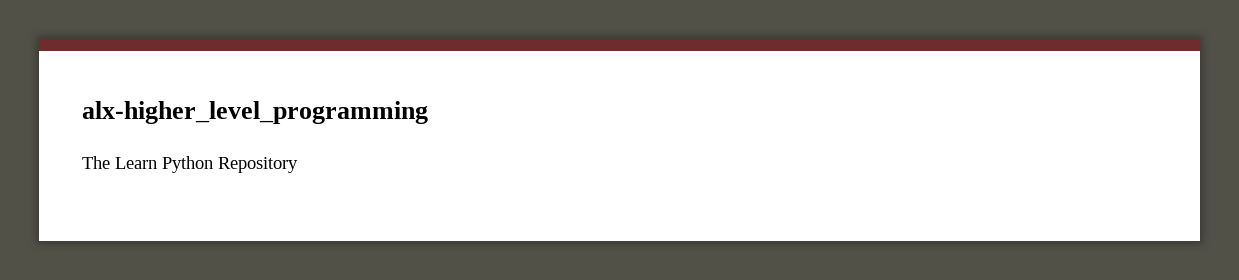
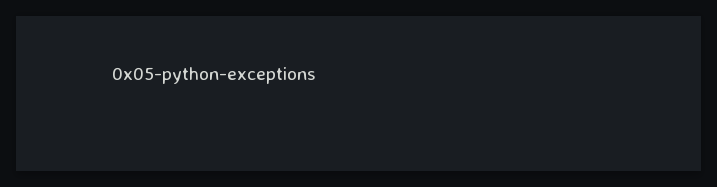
[82,101,428,124] [82,156,298,173] alx-higher_level_programming // The Learn Python Repository -> [112,67,316,84] 0x05-python-exceptions

